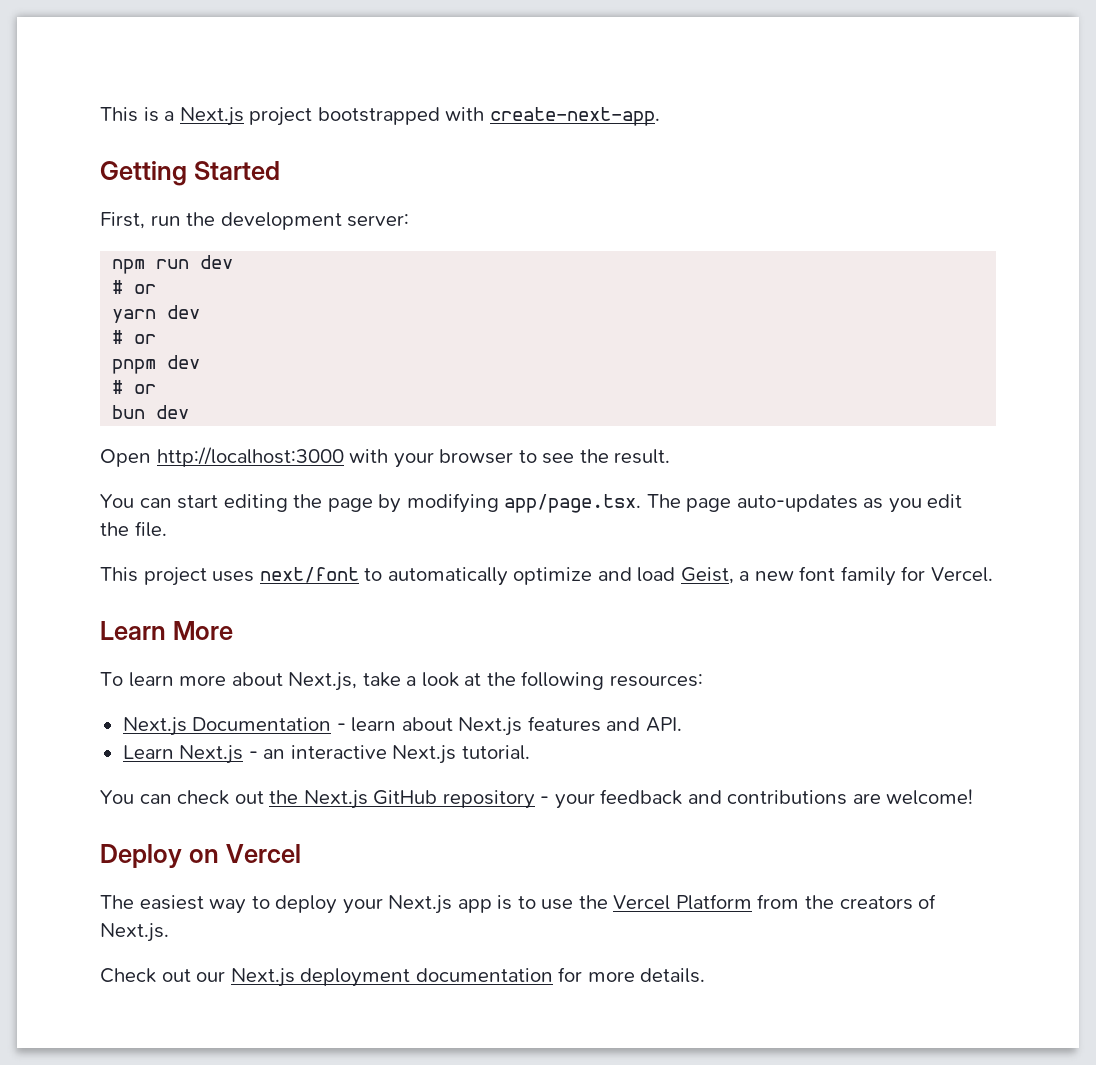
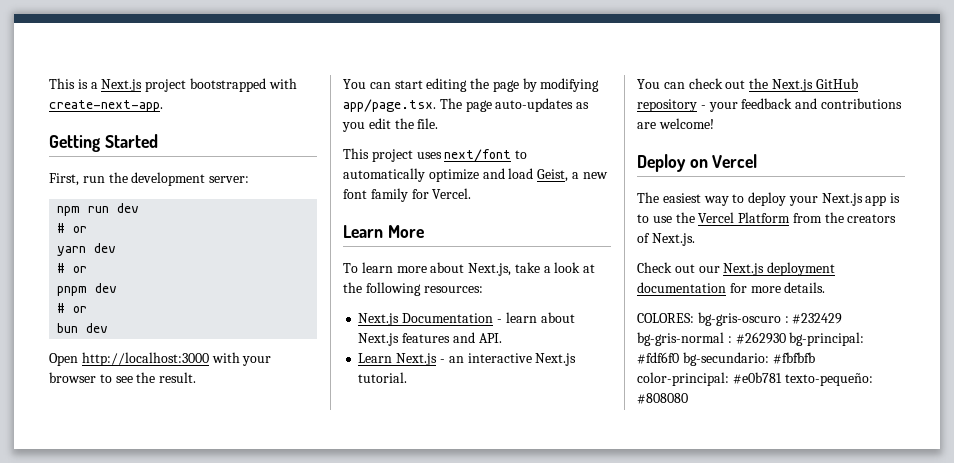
(706, 975) none -> [637,312,843,326] [637,332,865,346] [637,352,815,366] [637,372,873,386] [637,393,688,404] // COLORES: bg-gris-oscuro : #232429 bg-gris-normal : #262930 bg-principal: #fdf6f0 bg-secundario: #fbfbfb color-principal: #e0b781 texto-pequeño: #808080

